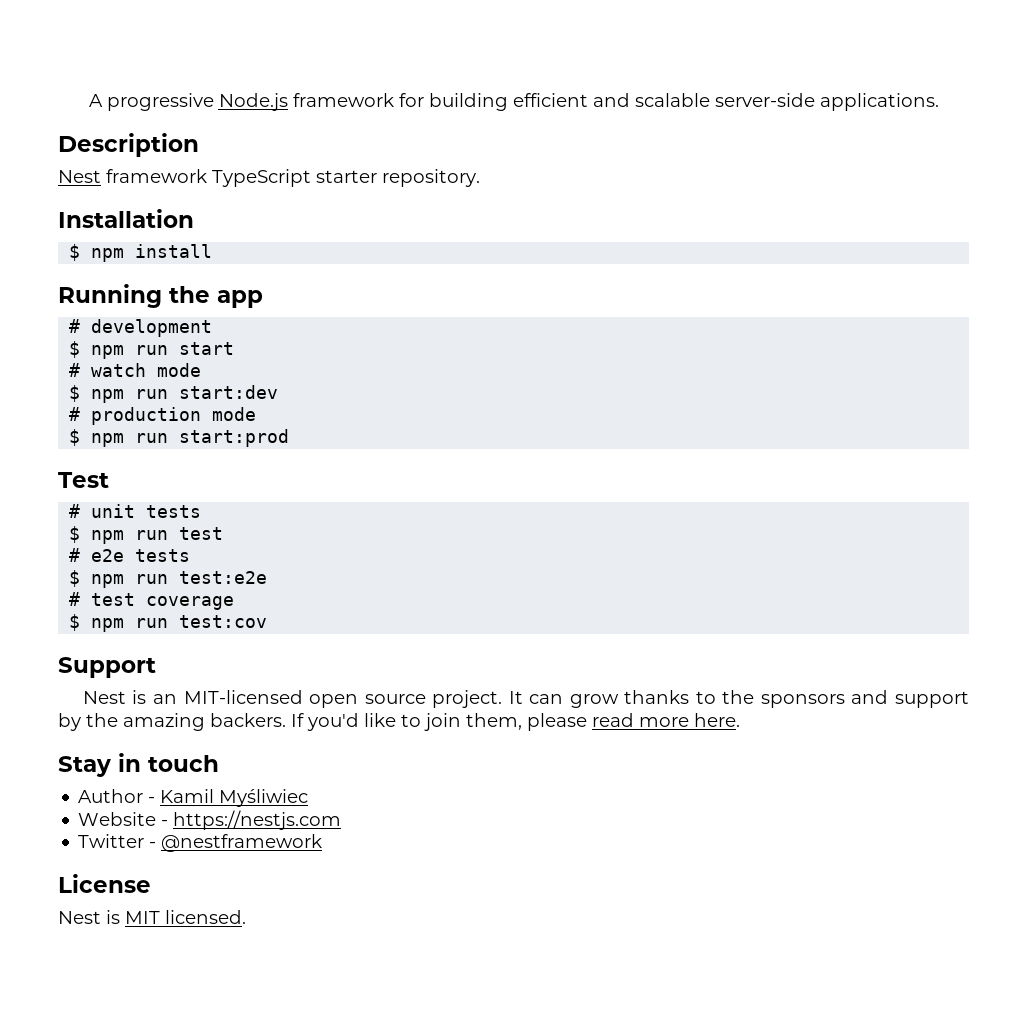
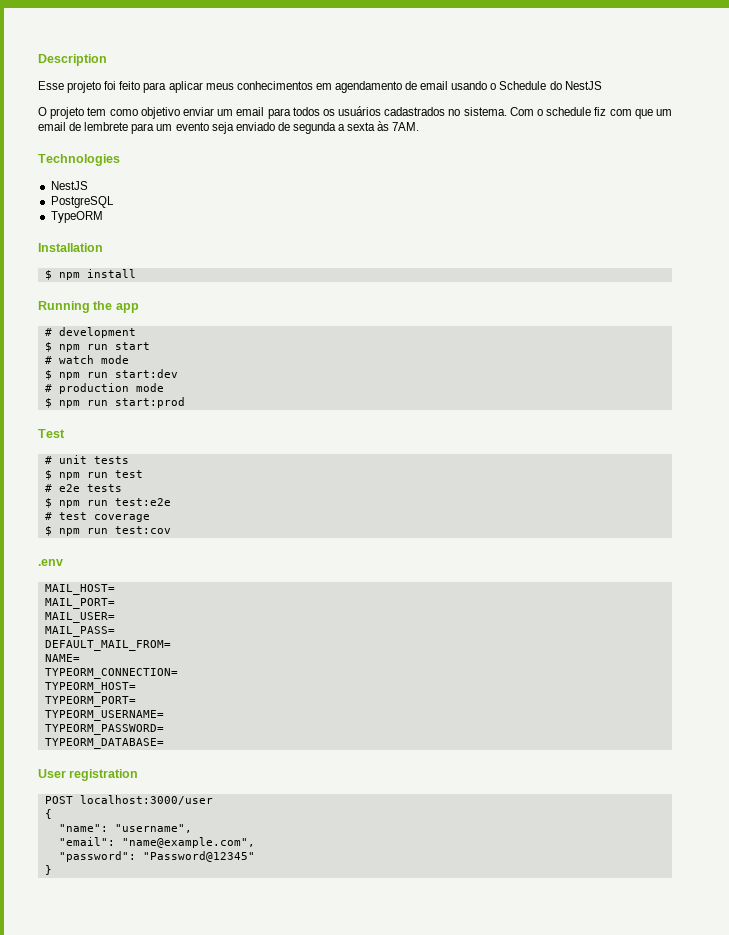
[88,93,939,111] [58,133,199,157] [58,169,480,187] A progressive Node.js framework for building efficient and scalable server-side applications. // Description // Nest framework TypeScript starter repository. -> [38,54,107,66] [38,81,602,93] [38,106,672,119] [38,121,420,134] [38,154,120,166] [50,181,88,190] [50,196,114,208] [50,211,103,223] Description // Esse projeto foi feito para aplicar meus conhecimentos em agendamento de email usando o Schedule do NestJS // O projeto tem como objetivo enviar um email para todos os usuários cadastrados no sistema. Com o schedule fiz com que um email de lembrete para um evento seja enviado de segunda a sexta às 7AM. // Technologies // NestJS // PostgreSQL // TypeORM
[58,657,156,678] [82,690,970,708] [58,713,740,731] [58,753,219,777] [78,789,309,807] [78,810,342,830] [78,834,323,852] [58,874,151,893] [58,910,246,924] Support // Nest is an MIT-licensed open source project. It can grow thanks to the sponsors and support by the amazing backers. If you'd like to join them, please read more here. // Stay in touch // Author - Kamil Myśliwiec // Website - https://nestjs.com // Twitter - @nestframework // License // Nest is MIT licensed. -> [38,559,63,566] [44,584,115,595] [44,598,115,609] [44,612,115,623] [44,626,115,637] [44,640,171,651] [44,654,80,662] [44,668,178,679] [44,682,136,693] [44,696,136,707] [44,710,164,721] [44,724,164,735] [44,738,164,749] [38,769,139,781] [44,795,213,805] [44,809,52,819] [58,824,192,833] [58,837,255,848] [58,851,255,862] [44,865,52,875] .env // MAIL_HOST= // MAIL_PORT= // MAIL_USER= // MAIL_PASS= // DEFAULT_MAIL_FROM= // NAME= // TYPEORM_CONNECTION= // TYPEORM_HOST= // TYPEORM_PORT= // TYPEORM_USERNAME= // TYPEORM_PASSWORD= // TYPEORM_DATABASE= // User registration // POST localhost:3000/user // { // "name": "username", // "email": "name@example.com", // "password": "Password@12345" // }

